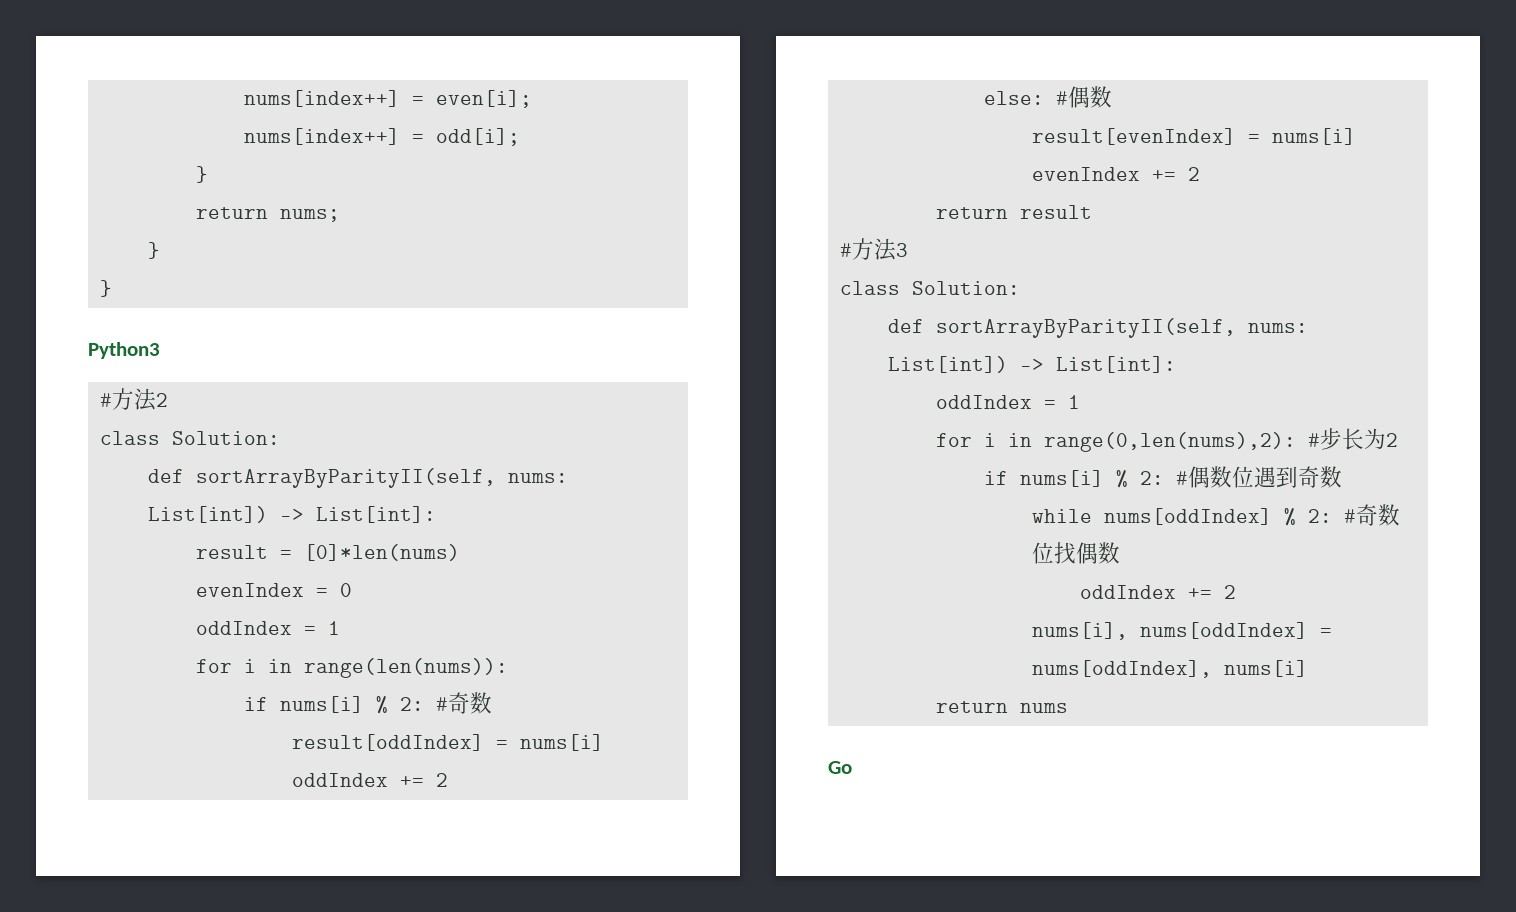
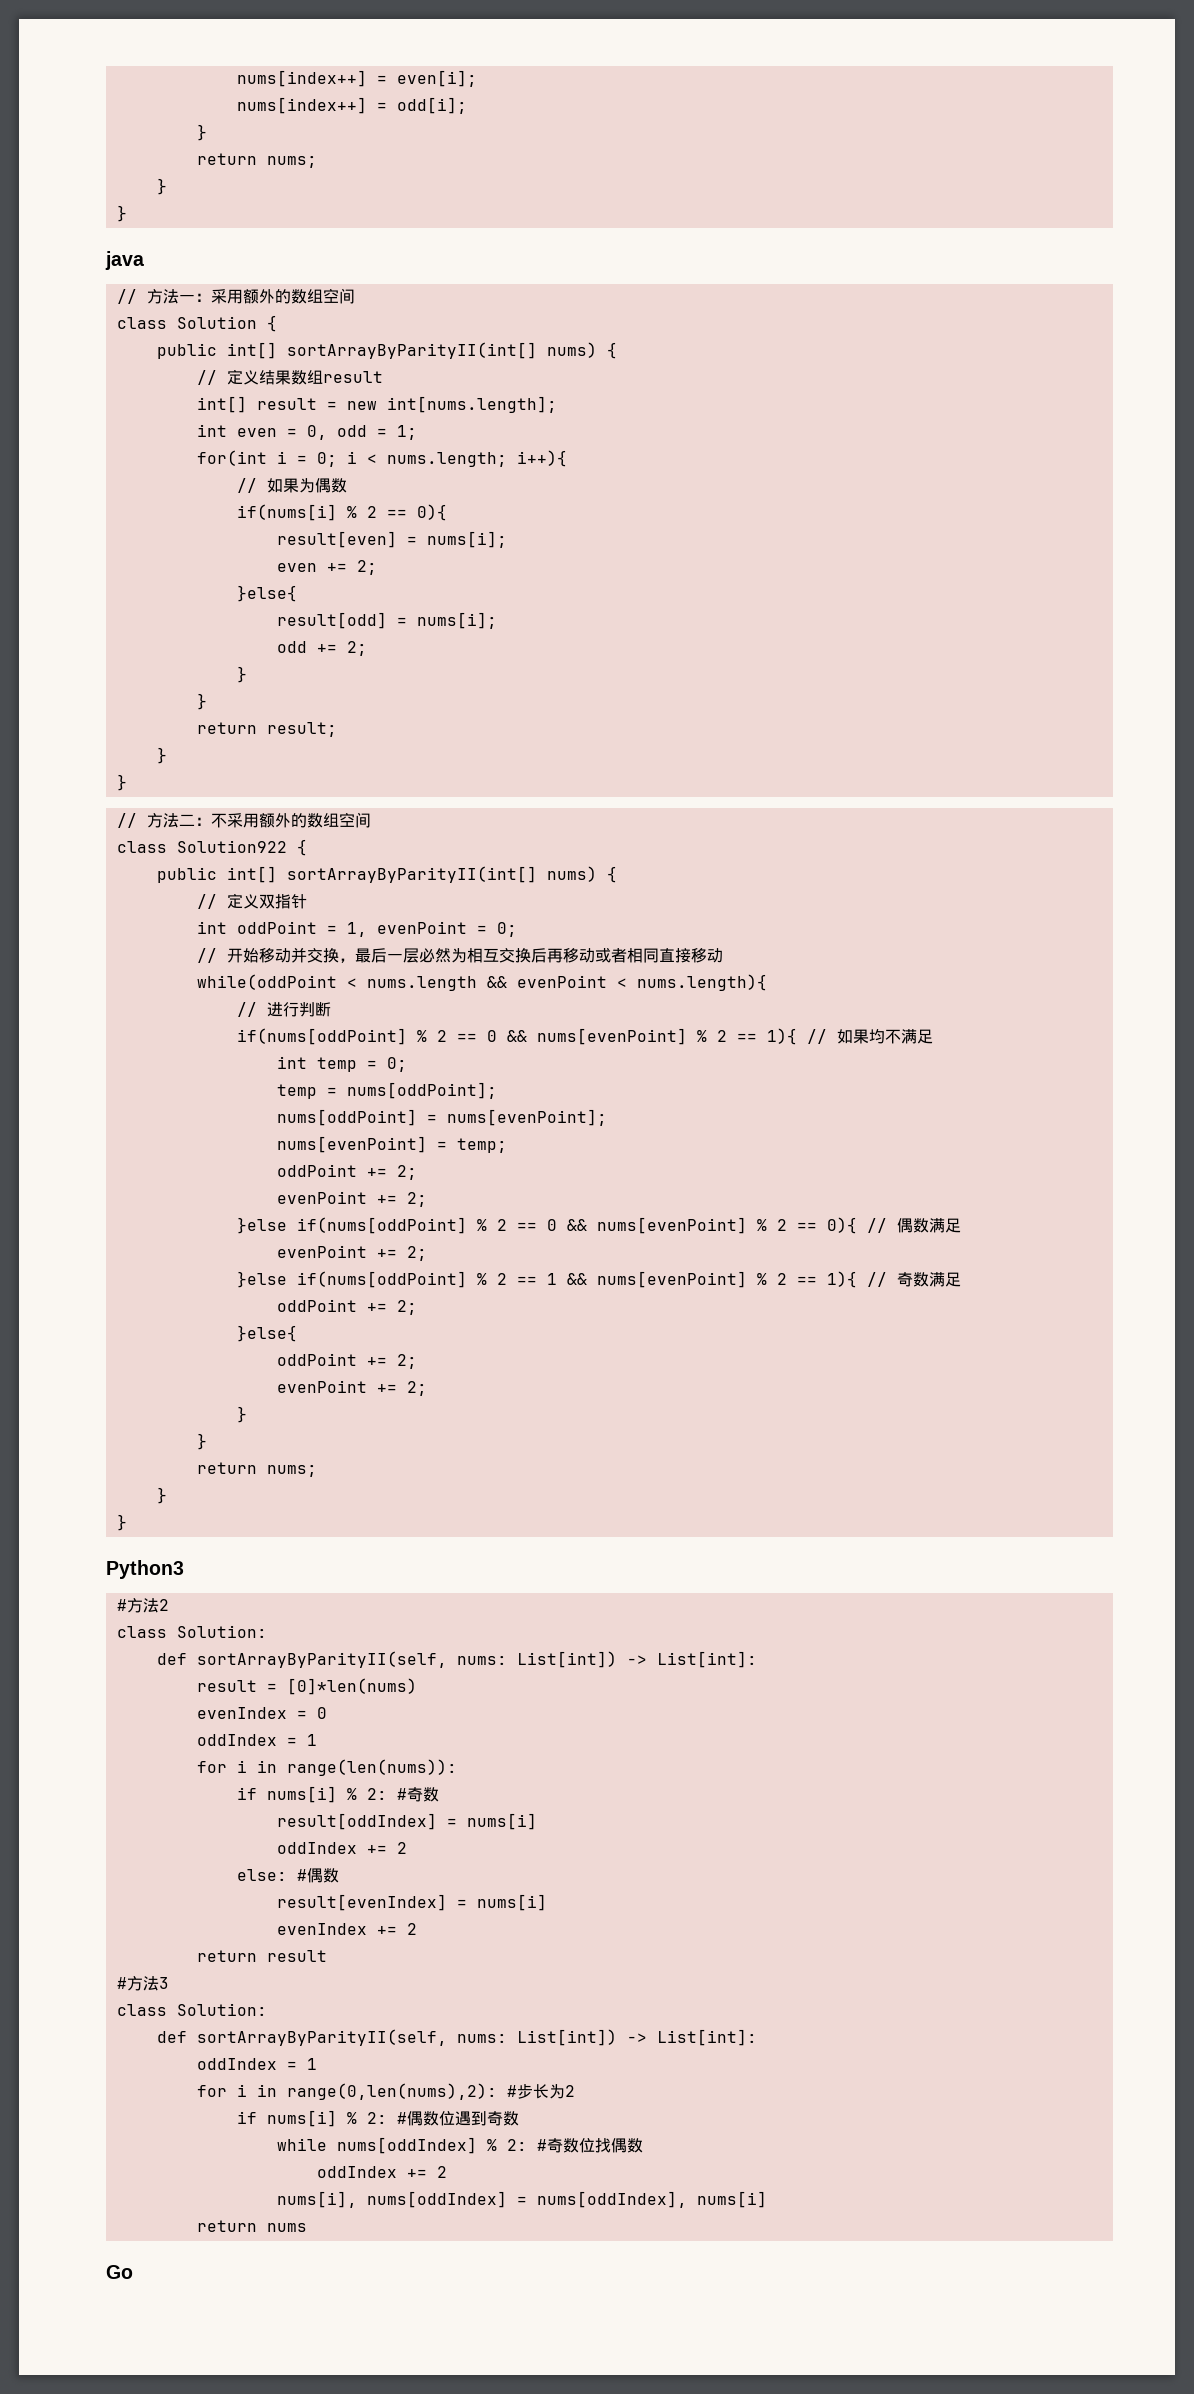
(112, 288) none -> [105,251,144,270] [116,288,355,304] [116,315,277,332] [156,342,617,359] [196,369,383,385] [196,396,557,413] [196,424,417,440] [196,450,567,467] [236,478,347,493] [236,504,447,521] [276,531,507,548] [276,560,377,575] [236,585,297,602] [276,612,497,629] [276,641,367,656] [236,666,247,683] [196,693,207,710] [196,722,337,737] [156,747,167,764] [116,774,127,791] [116,812,371,828] [116,839,307,856] [156,866,617,883] [196,893,307,909] [196,921,517,937] [196,947,723,963] [196,974,767,991] [236,1002,331,1017] [236,1028,933,1045] [276,1056,407,1072] [276,1082,497,1099] [276,1109,607,1126] [276,1136,507,1153] [276,1164,417,1180] [276,1191,427,1207] [236,1217,961,1234] [276,1245,427,1261] [236,1271,961,1288] [276,1299,417,1315] [236,1325,297,1342] [276,1353,417,1369] [276,1380,427,1396] [236,1406,247,1423] [196,1433,207,1450] [196,1462,317,1477] [156,1487,167,1504] [116,1514,127,1531] // java // // 方法一：采用额外的数组空间 // class Solution { // public int[] sortArrayByParityII(int[] nums) { // // 定义结果数组result // int[] result = new int[nums.length]; // int even = 0, odd = 1; // for(int i = 0; i < nums.length; i++){ // // 如果为偶数 // if(nums[i] % 2 == 0){ // result[even] = nums[i]; // even += 2; // }else{ // result[odd] = nums[i]; // odd += 2; // } // } // return result; // } // } // // 方法二：不采用额外的数组空间 // class Solution922 { // public int[] sortArrayByParityII(int[] nums) { // // 定义双指针 // int oddPoint = 1, evenPoint = 0; // // 开始移动并交换，最后一层必然为相互交换后再移动或者相同直接移动 // while(oddPoint < nums.length && evenPoint < nums.length){ // // 进行判断 // if(nums[oddPoint] % 2 == 0 && nums[evenPoint] % 2 == 1){ // 如果均不满足 // int temp = 0; // temp = nums[oddPoint]; // nums[oddPoint] = nums[evenPoint]; // nums[evenPoint] = temp; // oddPoint += 2; // evenPoint += 2; // }else if(nums[oddPoint] % 2 == 0 && nums[evenPoint] % 2 == 0){ // 偶数满足 // evenPoint += 2; // }else if(nums[oddPoint] % 2 == 1 && nums[evenPoint] % 2 == 1){ // 奇数满足 // oddPoint += 2; // }else{ // oddPoint += 2; // evenPoint += 2; // } // } // return nums; // } // }

